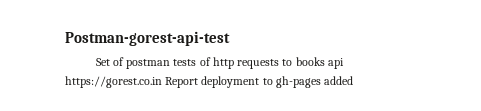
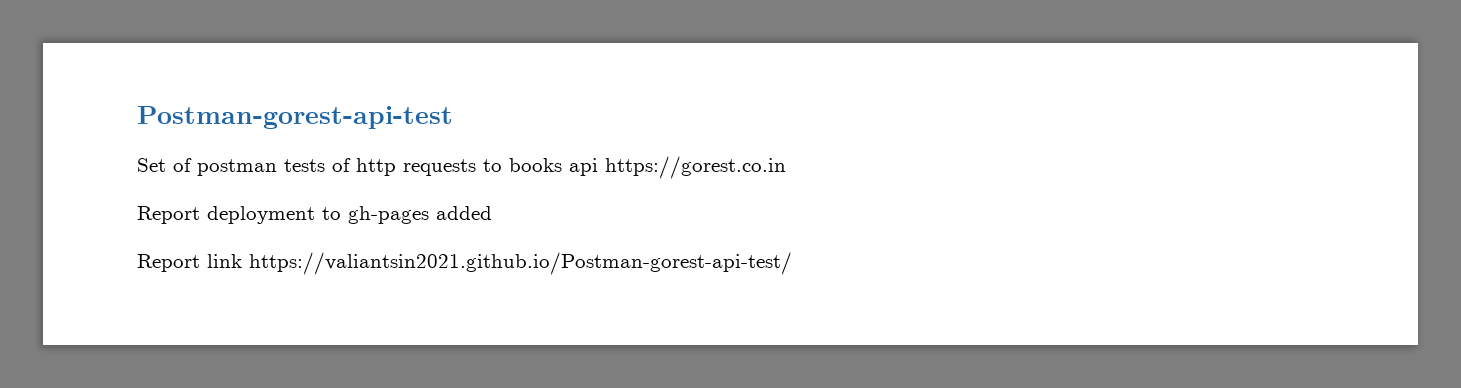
(162, 82) none -> (786, 167) //
(354, 80) none -> [137,252,792,275] // Report link https://valiantsin2021.github.io/Postman-gorest-api-test/

